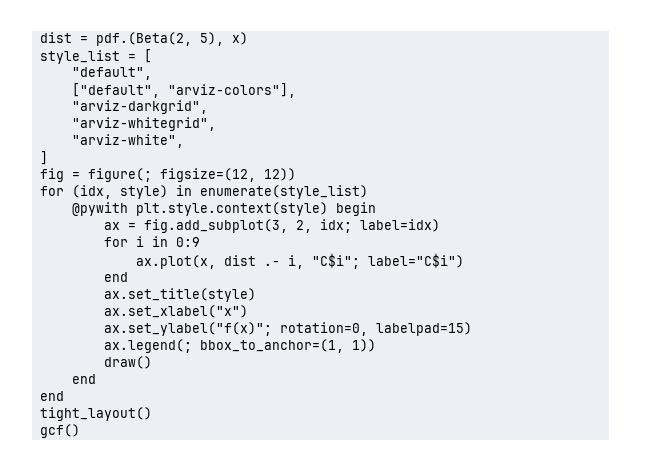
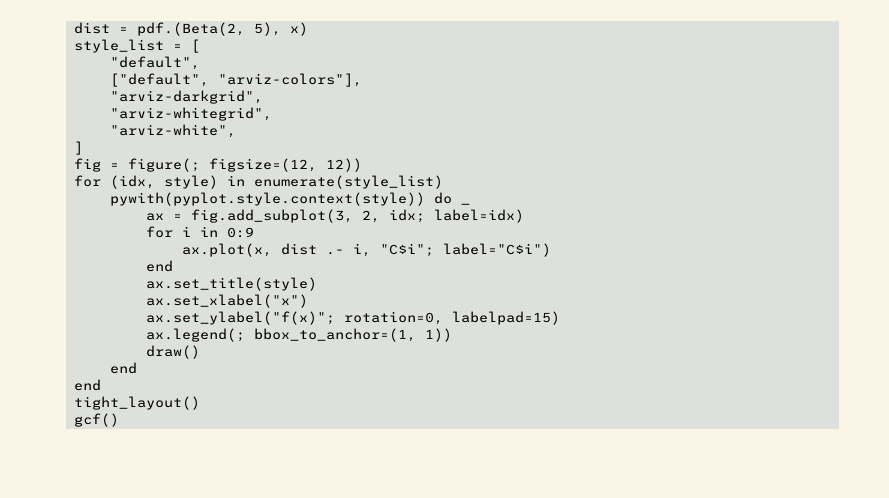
[72,202,377,216] @pywith plt.style.context(style) begin -> [110,192,471,206] pywith(pyplot.style.context(style)) do _

